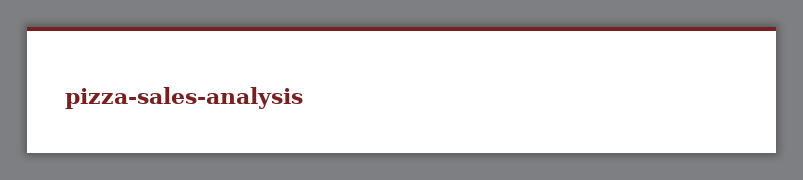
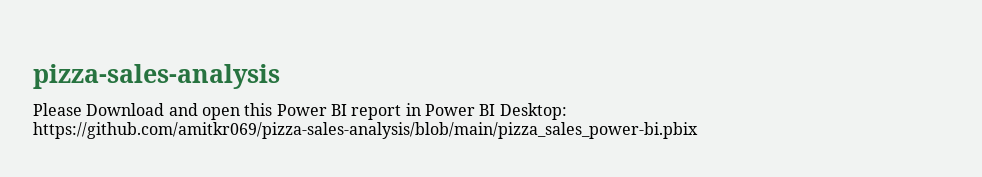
(303, 98) none -> [33,103,567,120] [33,122,698,139] // Please Download and open this Power BI report in Power BI Desktop: https://github.com/amitkr069/pizza-sales-analysis/blob/main/pizza_sales_power-bi.pbix

